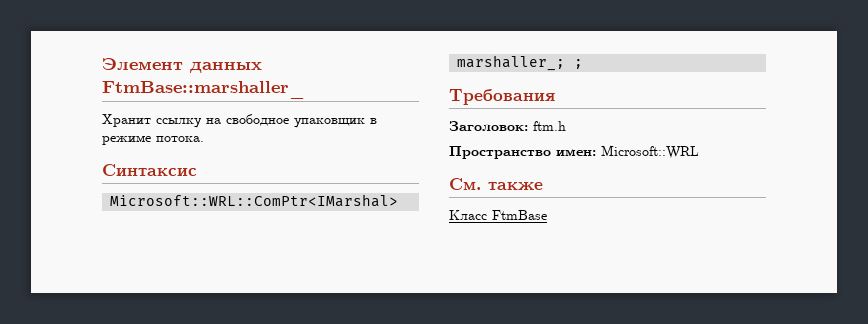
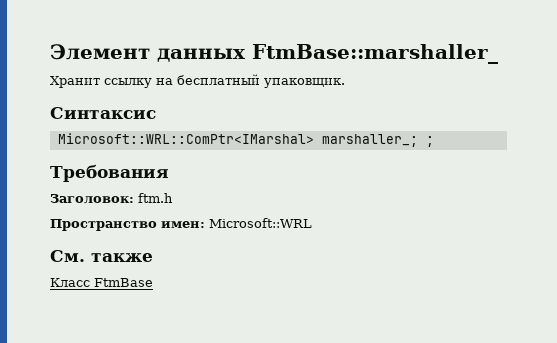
[226,114,377,128] [102,135,204,145] свободное упаковщик в режиме потока. -> [177,74,345,88] бесплатный упаковщик.

